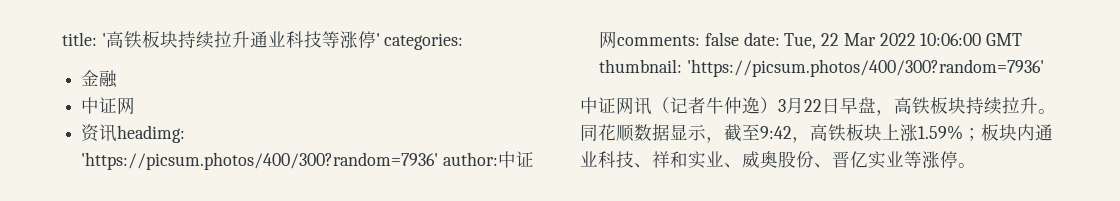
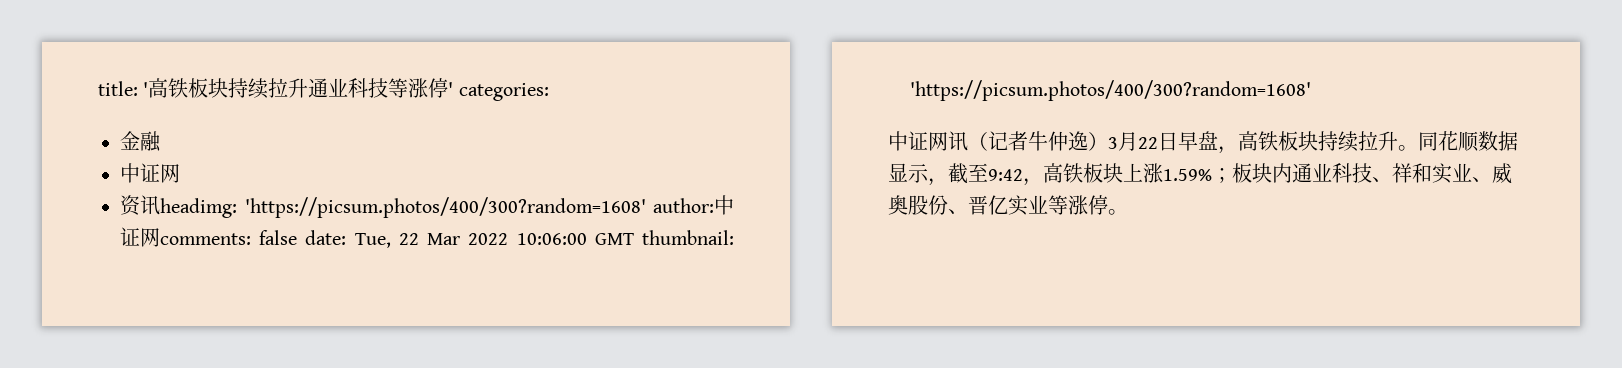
[81,152,439,170] 'https://picsum.photos/400/300?random=7936' -> [244,197,646,218] 'https://picsum.photos/400/300?random=1608'
[686,59,1044,77] 'https://picsum.photos/400/300?random=7936' -> [910,80,1311,101] 'https://picsum.photos/400/300?random=1608'

